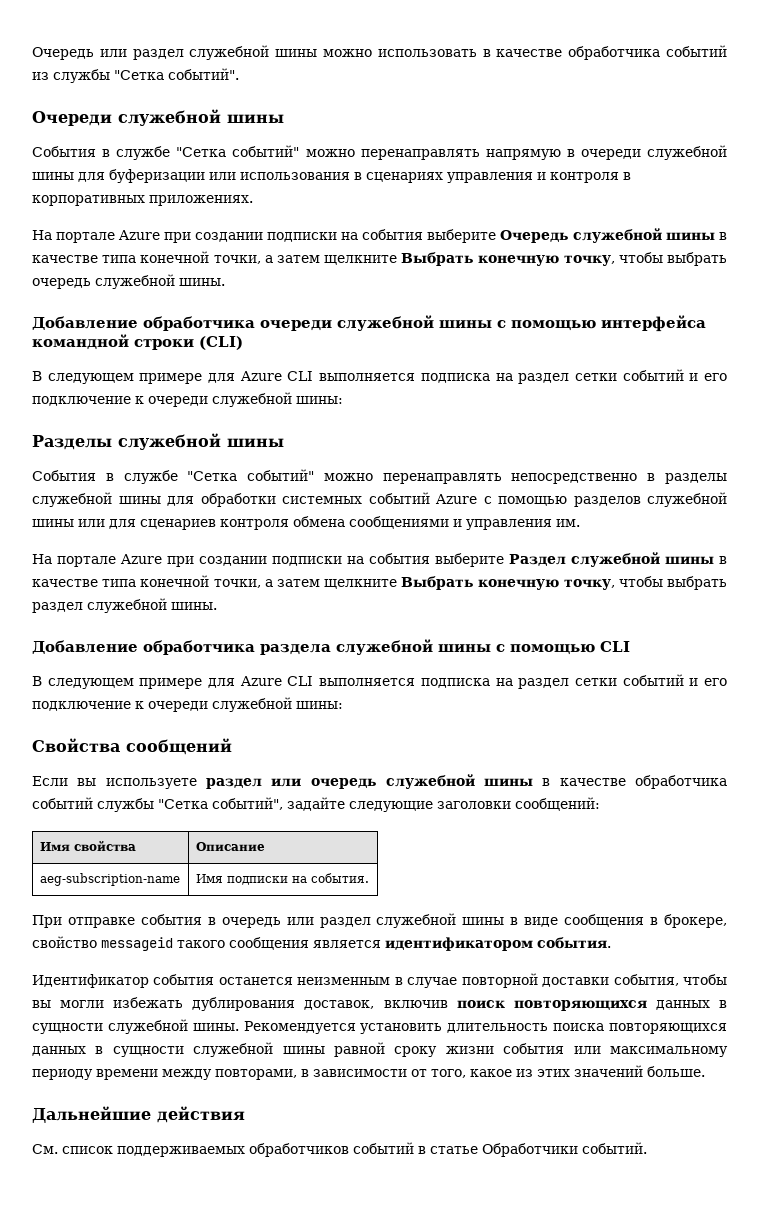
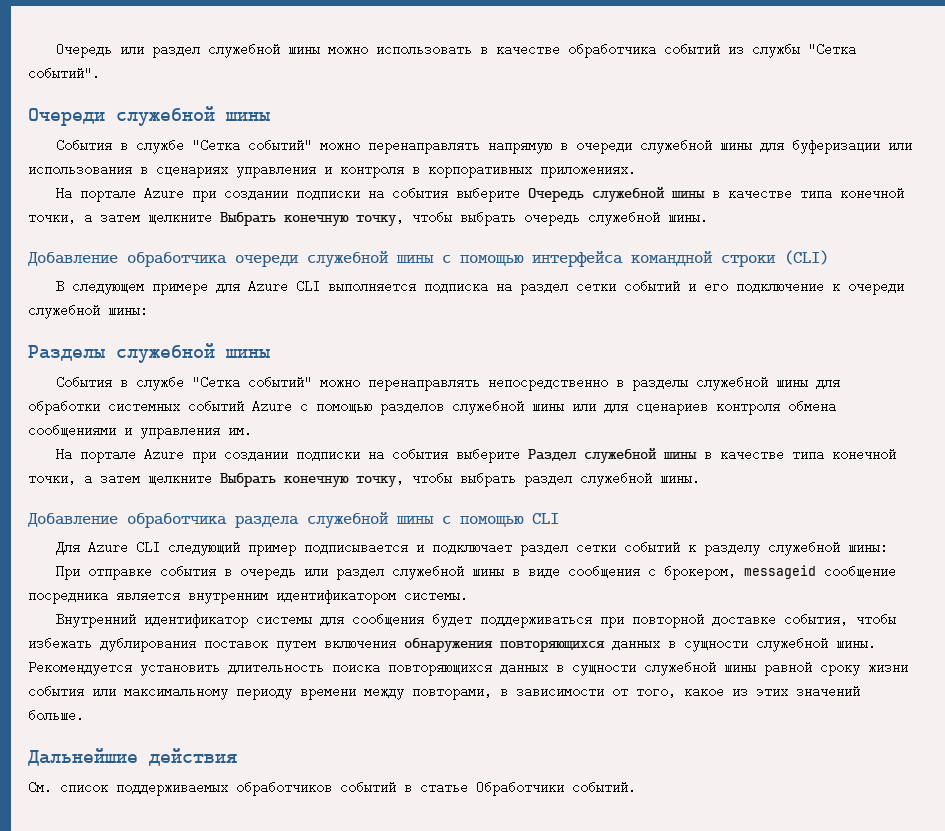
[32,674,728,689] [32,697,343,712] [32,738,232,755] [32,774,727,789] [32,797,600,812] [39,840,136,851] [195,842,265,851] [39,873,180,886] [195,873,369,885] В следующем примере для Azure CLI выполняется подписка на раздел сетки событий и его подключение к очереди служебной шины: // Свойства сообщений // Если вы используете раздел или очередь служебной шины в качестве обработчика событий службы "Сетка событий", задайте следующие заголовки сообщений: // Имя свойства | Описание // aeg-subscription-name | Имя подписки на события. -> [55,539,888,556] Для Azure CLI следующий пример подписывается и подключает раздел сетки событий к разделу служебной шины:
[650,914,727,928] [32,936,611,951] [32,973,728,988] [32,997,505,1011] в брокере, свойство messageid такого сообщения является идентификатором события. // Идентификатор события останется неизменным в случае повторной доставки события, чтобы вы могли избежать дублирования доставок, включив поиск -> [647,563,896,580] [28,587,468,604] [55,611,896,628] [28,635,493,652] с брокером, messageid сообщение посредника является внутренним идентификатором системы. // Внутренний идентификатор системы для сообщения будет поддерживаться при повторной доставке события, чтобы избежать дублирования поставок путем включения обнаружения

